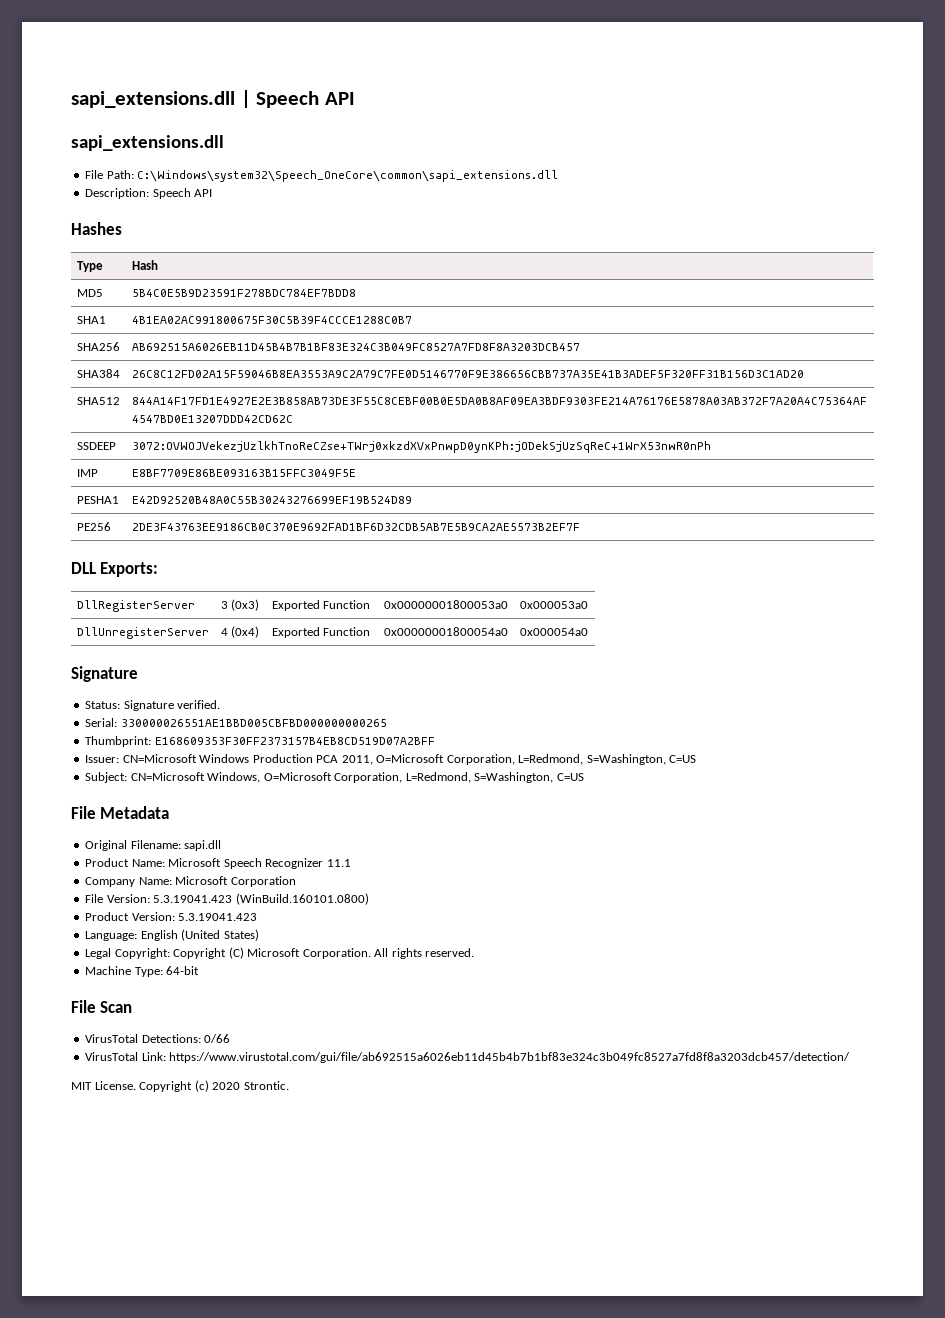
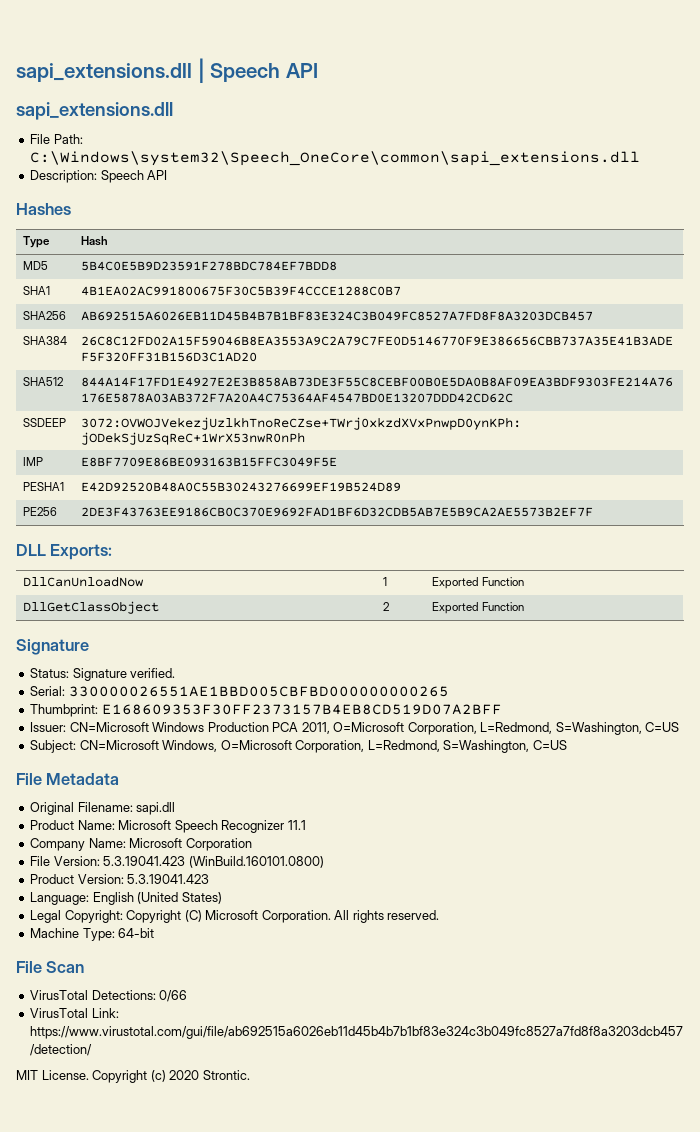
[76,600,195,612] [220,599,260,611] [271,600,371,611] [383,600,508,609] [519,601,588,609] [76,627,209,639] [220,626,260,638] [271,627,371,638] [383,627,508,636] [519,628,588,636] DllRegisterServer | 3 (0x3) | Exported Function | 0x00000001800053a0 | 0x000053a0 // DllUnregisterServer | 4 (0x4) | Exported Function | 0x00000001800054a0 | 0x000054a0 -> [22,576,144,587] [382,577,387,586] [431,577,524,589] [22,601,159,614] [382,602,389,611] [431,602,524,614] DllCanUnloadNow | 1 | Exported Function // DllGetClassObject | 2 | Exported Function

